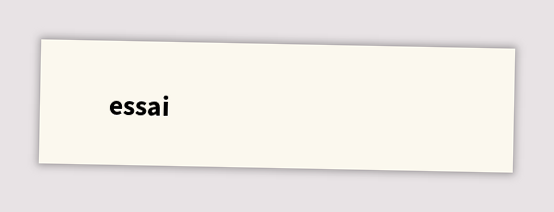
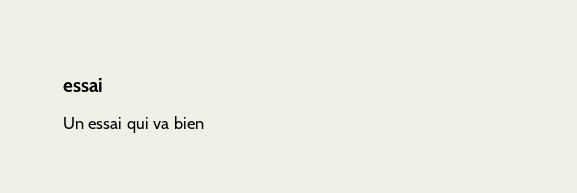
[108,93,171,117] essai -> [63,78,103,92] [63,116,204,133] essai // Un essai qui va bien

